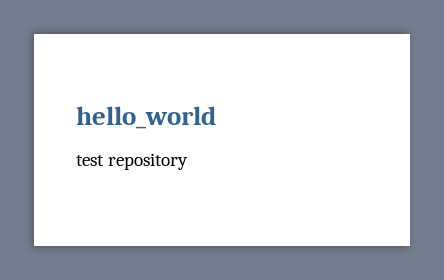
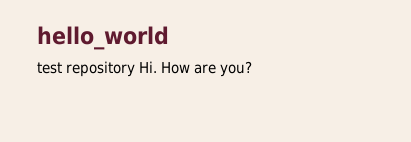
(189, 161) none -> [139,61,252,77] Hi. How are you?

